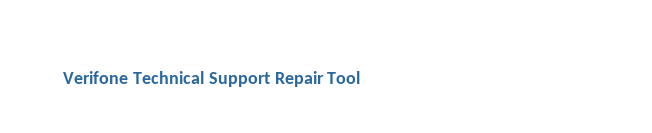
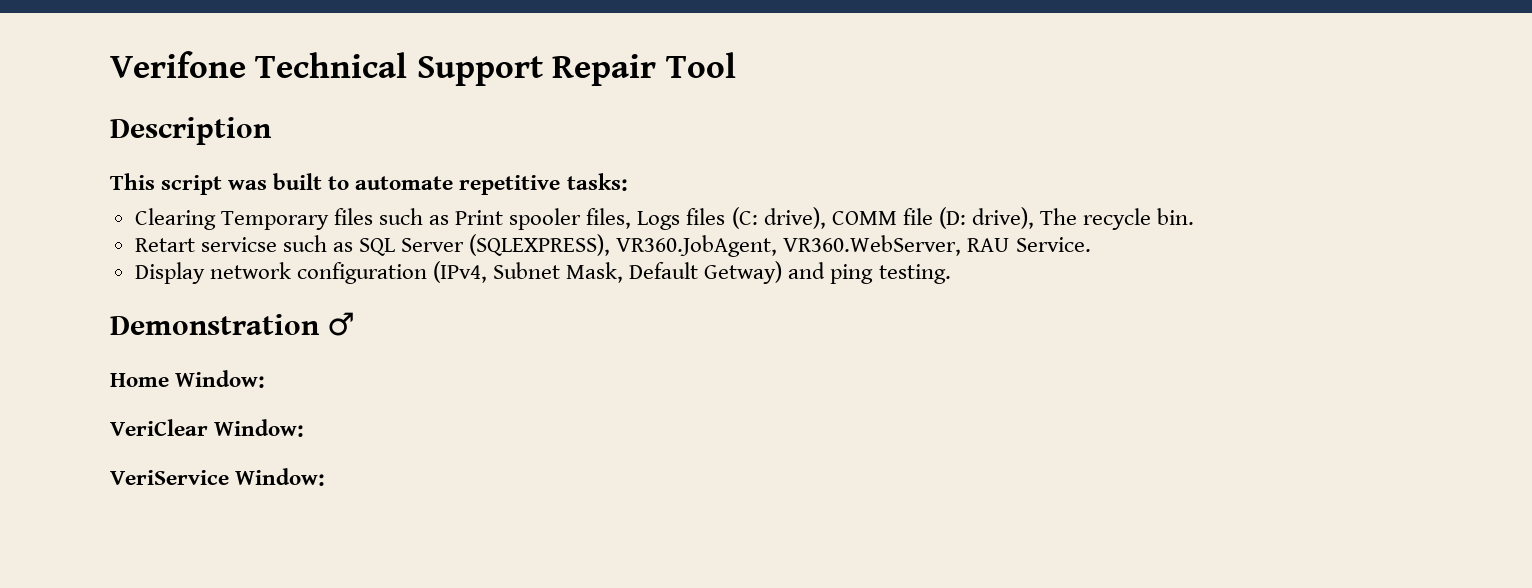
(361, 77) none -> [110,117,272,145] [110,173,628,195] [134,207,1195,230] [134,234,1091,257] [134,261,951,284] [110,312,356,336] [110,370,266,388] [110,419,305,437] [110,468,326,486] // Description // This script was built to automate repetitive tasks: // Clearing Temporary files such as Print spooler files, Logs files (C: drive), COMM file (D: drive), The recycle bin. // Retart servicse such as SQL Server (SQLEXPRESS), VR360.JobAgent, VR360.WebServer, RAU Service. // Display network configuration (IPv4, Subnet Mask, Default Getway) and ping testing. // Demonstration ♂ // Home Window: // VeriClear Window: // VeriService Window:

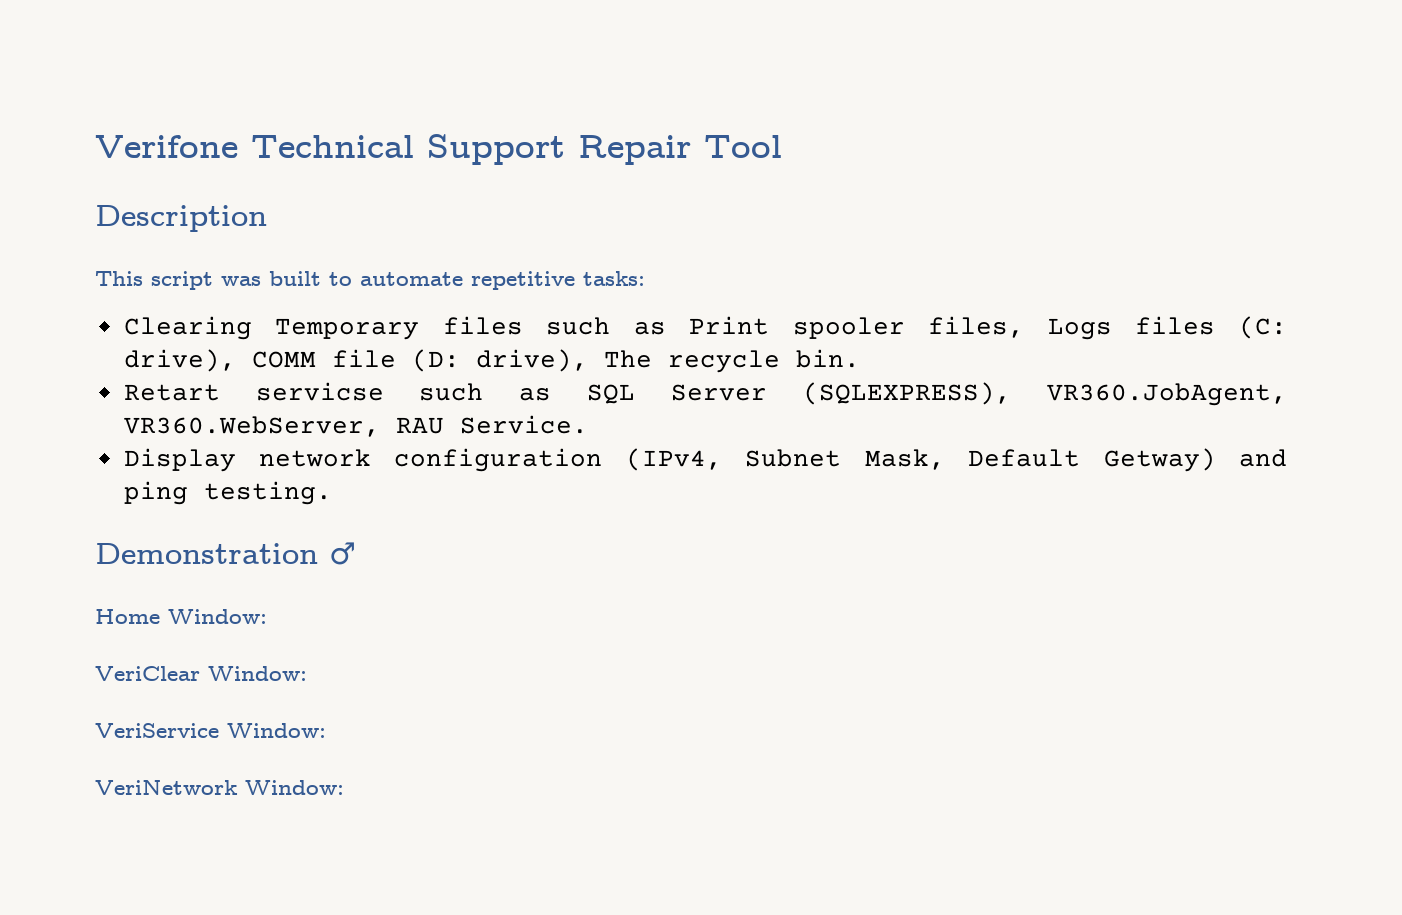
(326, 477) none -> [95,780,344,795] // VeriNetwork Window:

